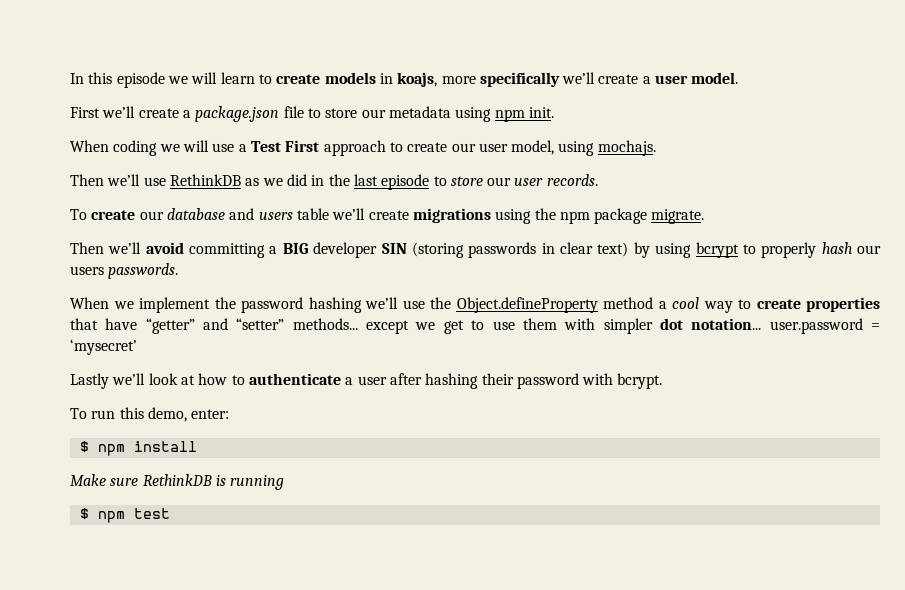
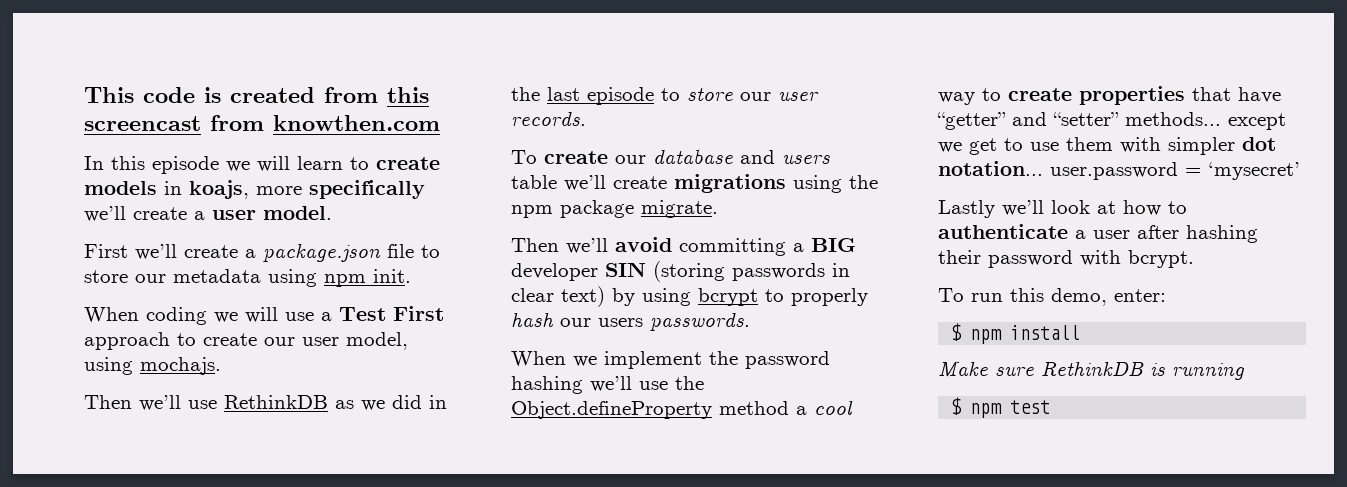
(70, 78) none -> [84,87,429,103] [84,115,440,131] This code is created from this screencast from knowthen.com //

